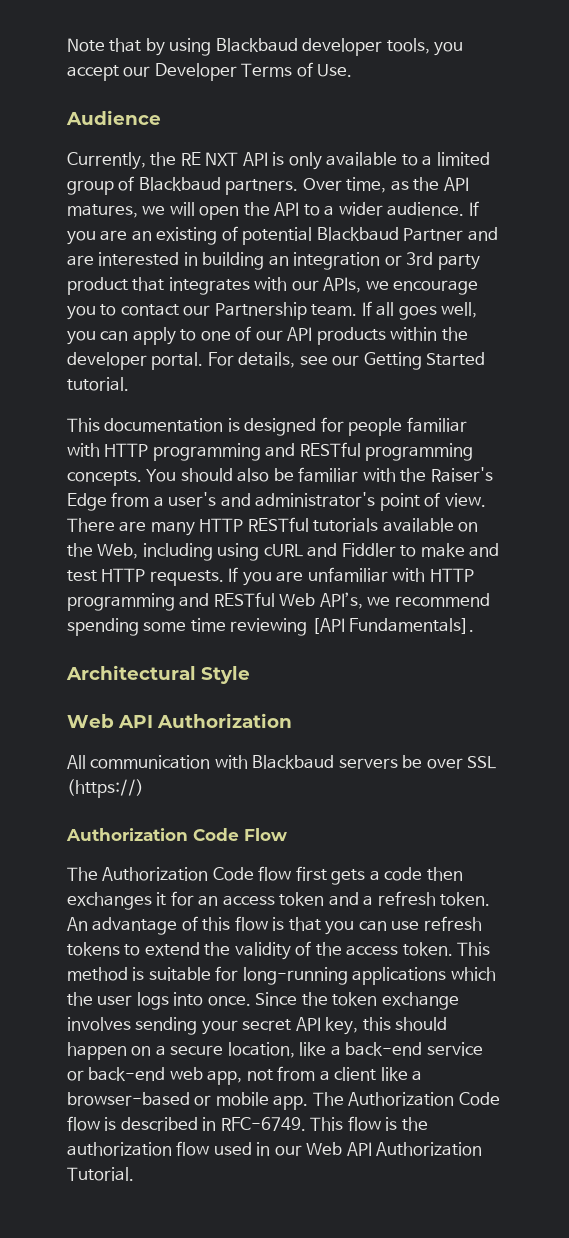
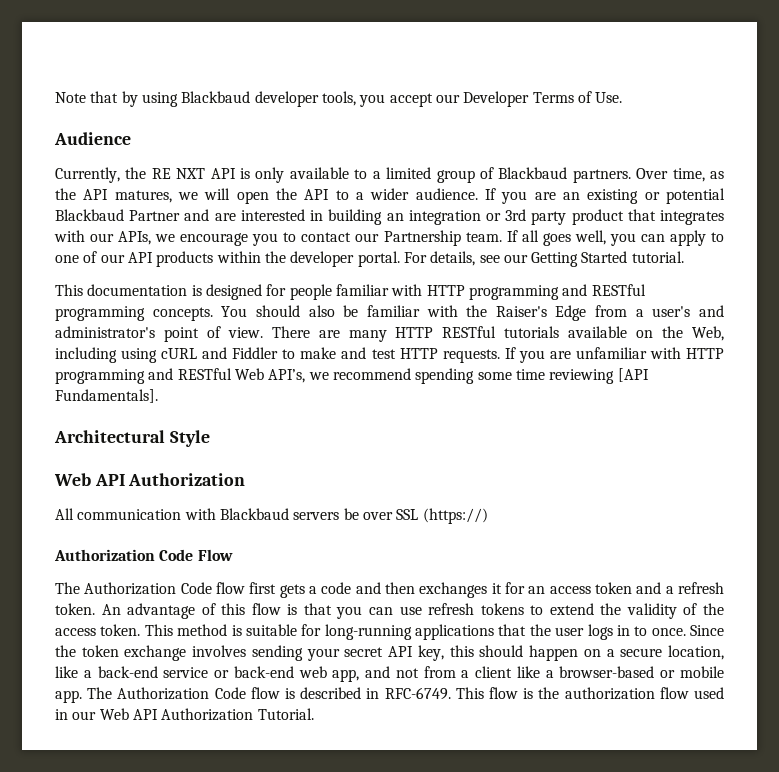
[221,226,238,241] of -> [644,192,660,200] or
(423, 874) none -> [355,582,381,594] and
[450,967,496,981] which -> [498,624,527,636] that
[173,992,204,1006] into -> [616,625,648,636] in to
(243, 1077) none -> [365,666,391,678] and

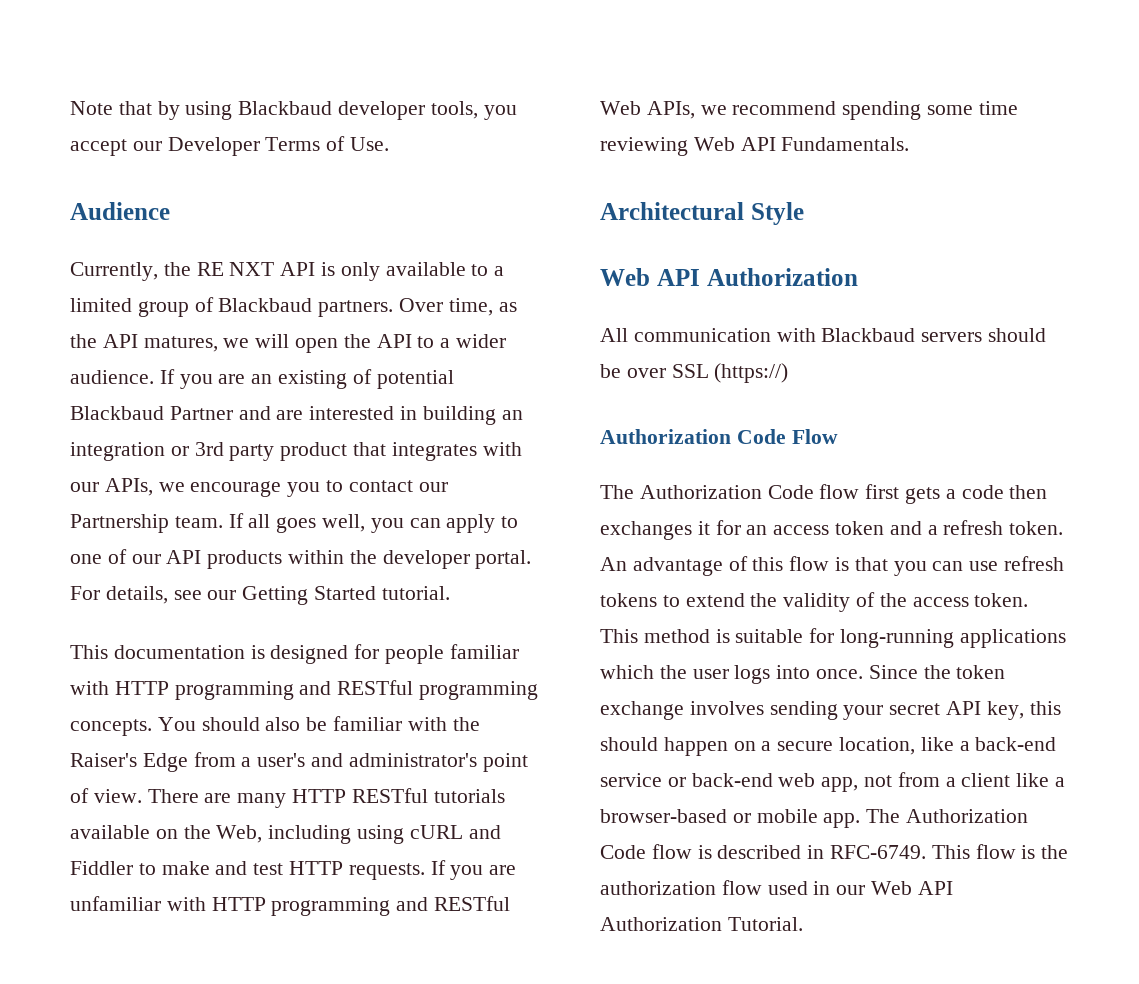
[644,192,660,200] or -> [352,369,372,384] of
[268,369,306,383] API’s, -> [646,101,695,119] APIs,
[617,368,649,382] [55,389,158,403] [API Fundamentals]. -> [693,137,910,151] Web API Fundamentals.
(340, 516) none -> [988,328,1047,342] should
[355,582,381,594] and -> (1004, 492) none
[498,624,527,636] that -> [600,665,654,679] which
[616,625,648,636] in to -> [776,665,811,679] into
[365,666,391,678] and -> (859, 784) none

